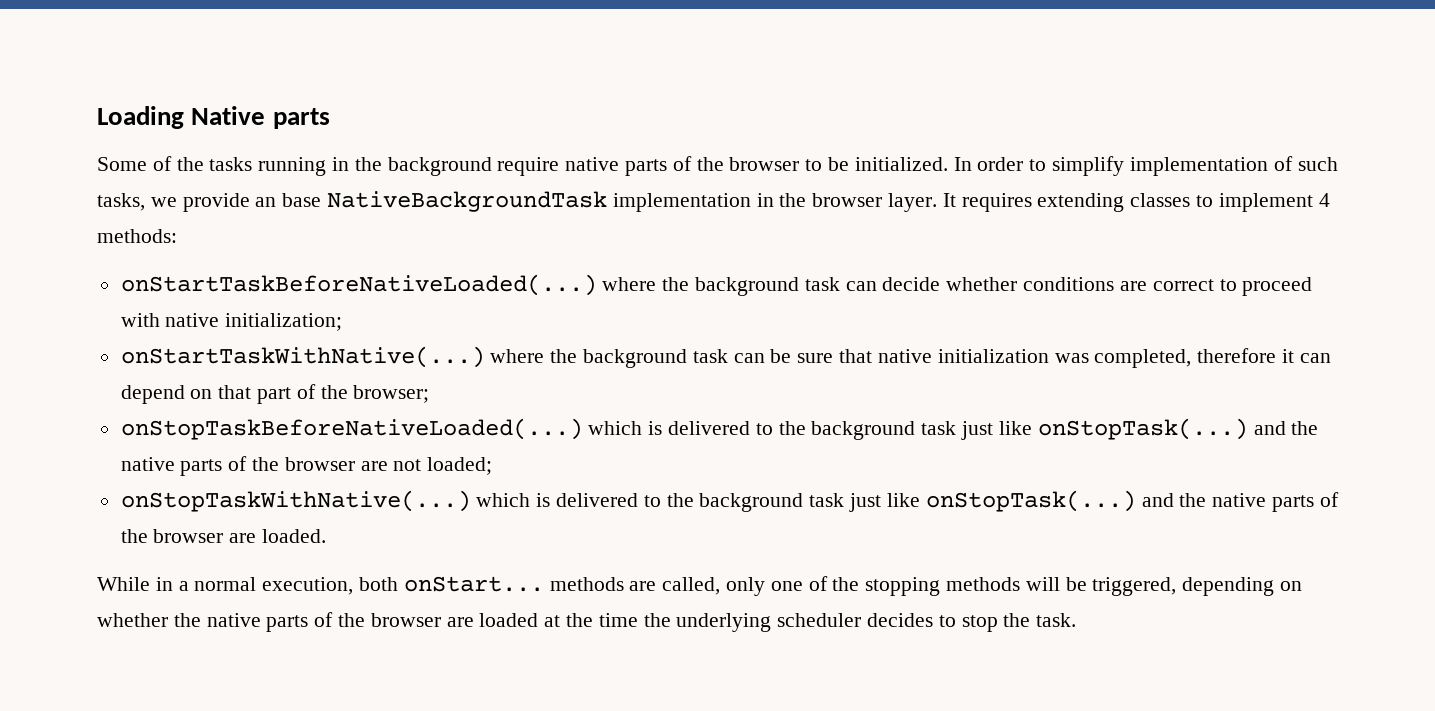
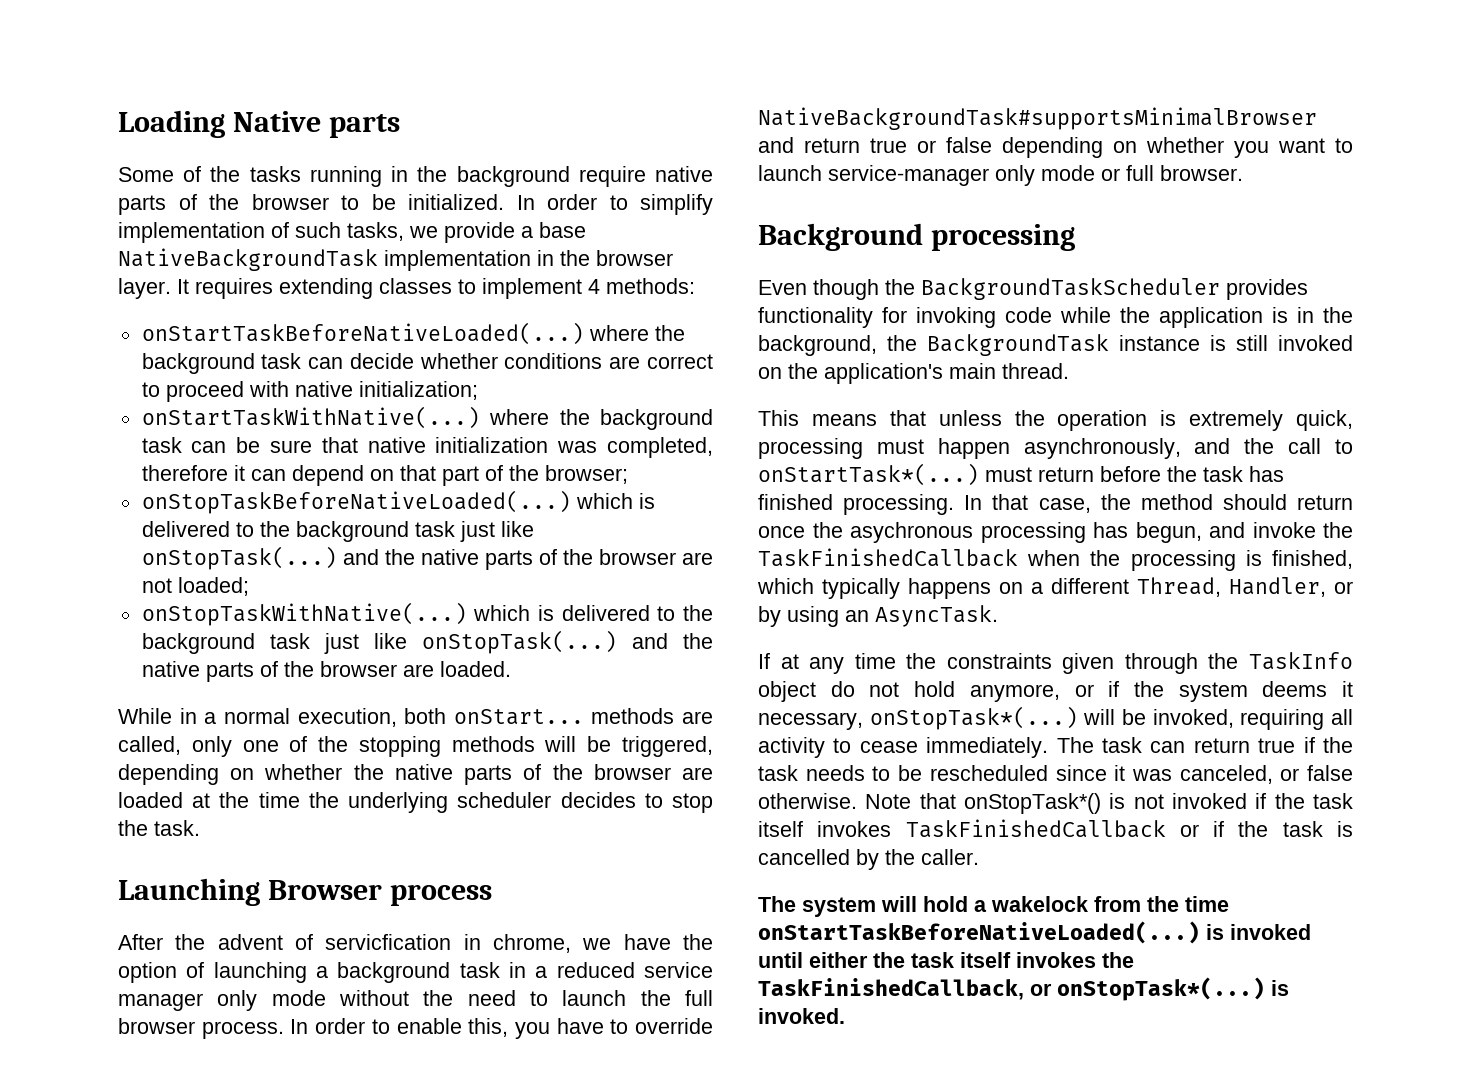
[255,197,277,207] an -> [521,226,533,238] a
(1077, 620) none -> [118,878,492,906] [118,934,713,953] [118,962,713,983] [118,990,713,1011] [118,1018,713,1039] [758,107,1317,130] [758,137,1353,158] [758,165,1243,186] [758,223,1075,251] [758,278,1308,300] [758,307,1353,328] [758,334,1353,356] [758,363,1069,384] [758,410,1353,431] [758,438,1353,459] [758,463,1284,486] [758,494,1353,515] [758,522,1353,543] [758,548,1353,571] [757,577,1353,599] [758,605,998,627] [758,652,1353,674] [758,681,1353,702] [758,706,1353,730] [758,737,1353,758] [758,765,1353,784] [758,793,1353,814] [758,819,1353,838] [758,849,979,870] [758,896,1229,917] [758,921,1311,944] [758,952,1134,968] [758,977,1289,1001] [758,1008,845,1024] // Launching Browser process // After the advent of servicfication in chrome, we have the option of launching a background task in a reduced service manager only mode without the need to launch the full browser process. In order to enable this, you have to override NativeBackgroundTask#supportsMinimalBrowser and return true or false depending on whether you want to launch service-manager only mode or full browser. // Background processing // Even though the BackgroundTaskScheduler provides functionality for invoking code while the application is in the background, the BackgroundTask instance is still invoked on the application's main thread. // This means that unless the operation is extremely quick, processing must happen asynchronously, and the call to onStartTask*(...) must return before the task has finished processing. In that case, the method should return once the asychronous processing has begun, and invoke the TaskFinishedCallback when the processing is finished, which typically happens on a different Thread, Handler, or by using an AsyncTask. // If at any time the constraints given through the TaskInfo object do not hold anymore, or if the system deems it necessary, onStopTask*(...) will be invoked, requiring all activity to cease immediately. The task can return true if the task needs to be rescheduled since it was canceled, or false otherwise. Note that onStopTask*() is not invoked if the task itself invokes TaskFinishedCallback or if the task is cancelled by the caller. // The system will hold a wakelock from the time onStartTaskBeforeNativeLoaded(...) is invoked until either the task itself invokes the TaskFinishedCallback, or onStopTask*(...) is invoked.

